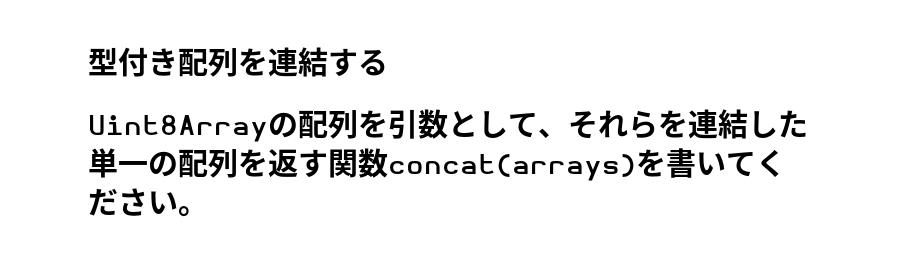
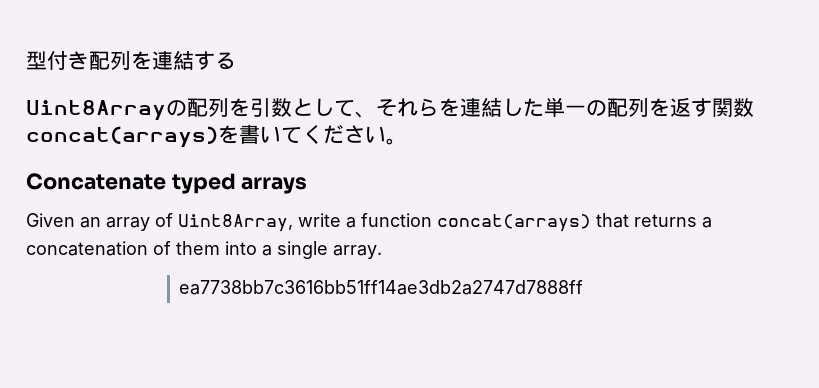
(208, 211) none -> [26,173,308,194] [26,213,712,232] [26,241,382,259] [179,280,584,295] // Concatenate typed arrays // Given an array of Uint8Array, write a function concat(arrays) that returns a concatenation of them into a single array. // ea7738bb7c3616bb51ff14ae3db2a2747d7888ff

